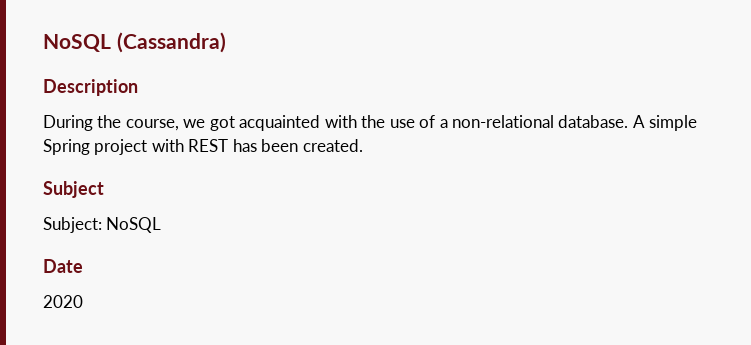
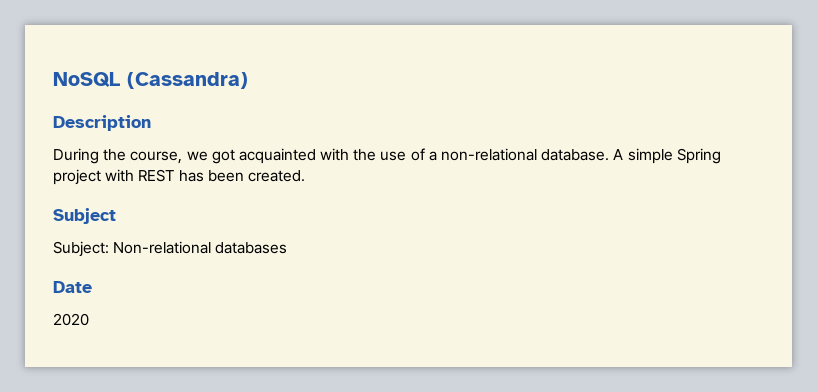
[106,217,162,233] NoSQL -> [113,241,288,254] Non-relational databases

